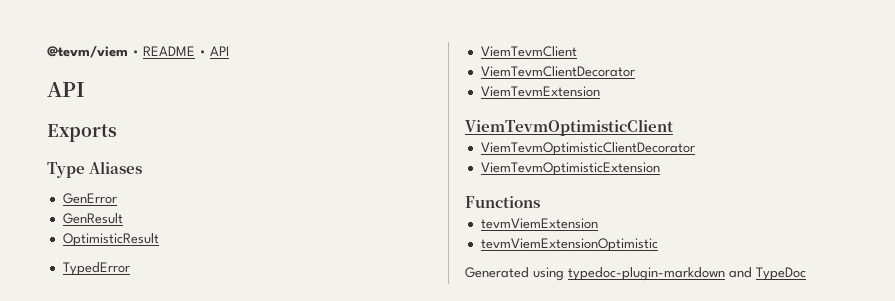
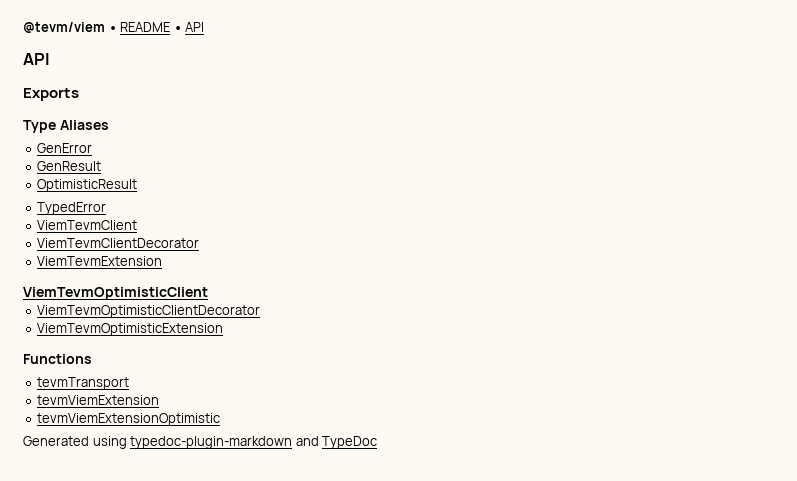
(540, 202) none -> [37,377,130,390] // tevmTransport

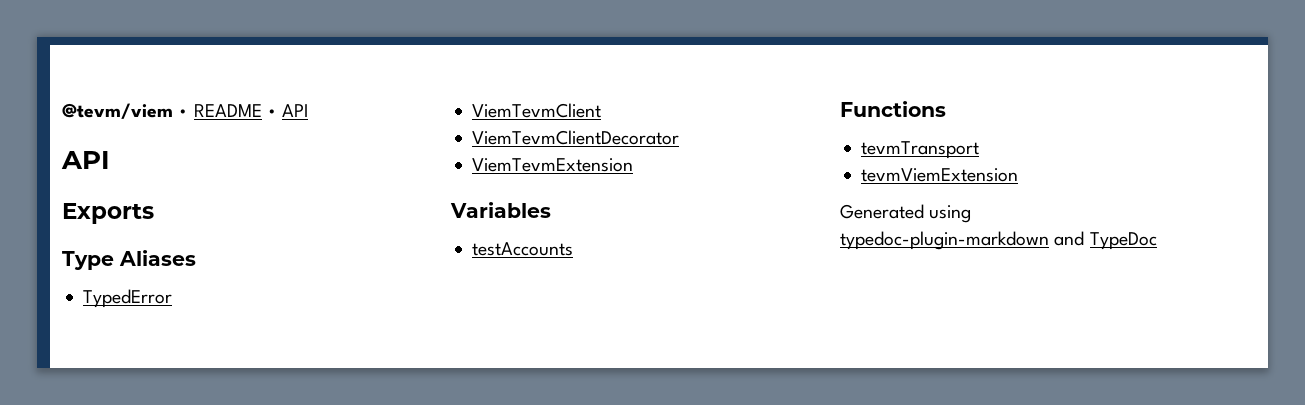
[37,143,93,153] [37,161,102,171] [37,179,138,192] // GenError // GenResult // OptimisticResult -> (196, 258) none
[23,287,208,300] [37,305,261,318] [37,323,224,336] ViemTevmOptimisticClient // ViemTevmOptimisticClientDecorator // ViemTevmOptimisticExtension -> [450,202,551,218] [472,242,574,256] Variables // testAccounts
[37,413,221,426] // tevmViemExtensionOptimistic -> (1019, 175) none

